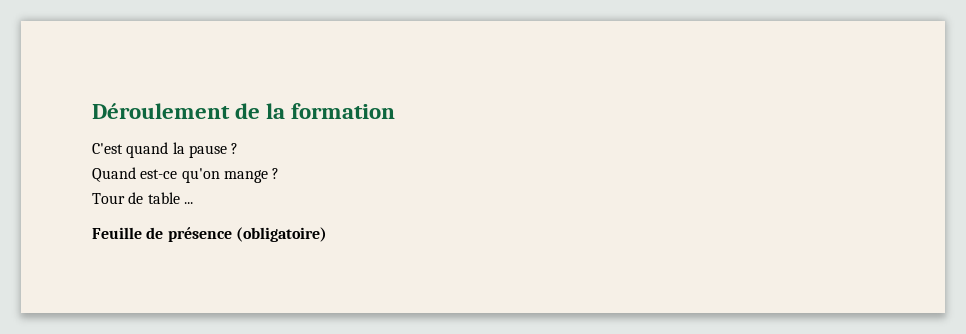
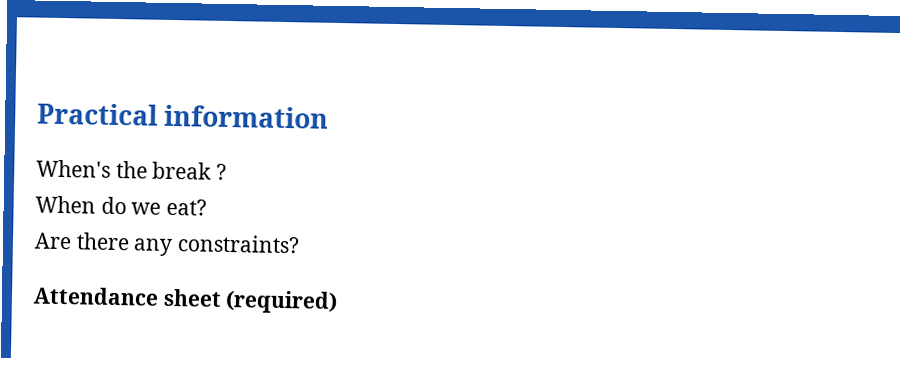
[92,103,396,119] [92,142,239,158] [92,167,280,183] [92,192,193,204] [92,227,327,242] Déroulement de la formation // C'est quand la pause ? // Quand est-ce qu'on mange ? // Tour de table ... // Feuille de présence (obligatoire) -> [37,102,330,129] [36,159,228,180] [35,195,208,216] [34,232,301,257] [33,286,339,314] Practical information // When's the break ? // When do we eat? // Are there any constraints? // Attendance sheet (required)

